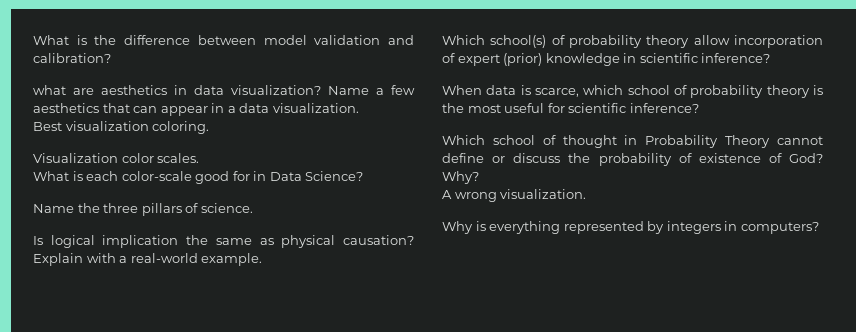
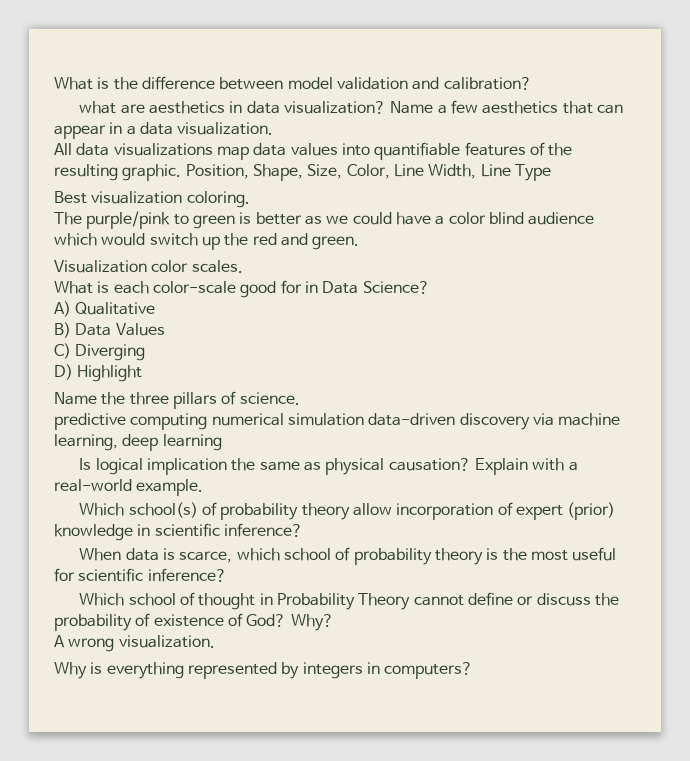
[33,121,210,134] Best visualization coloring. -> [54,142,573,160] [54,164,551,181] [54,191,250,208] [54,211,595,229] [54,233,360,250] All data visualizations map data values into quantifiable features of the resulting graphic. Position, Shape, Size, Color, Line Width, Line Type // Best visualization coloring. // The purple/pink to green is better as we could have a color blind audience which would switch up the red and green.
(364, 176) none -> [54,301,156,317] [54,322,165,338] [54,343,146,361] [54,364,143,382] // A) Qualitative // B) Data Values // C) Diverging // D) Highlight
(253, 208) none -> [54,413,621,430] [54,434,222,451] // predictive computing numerical simulation data-driven discovery via machine learning, deep learning

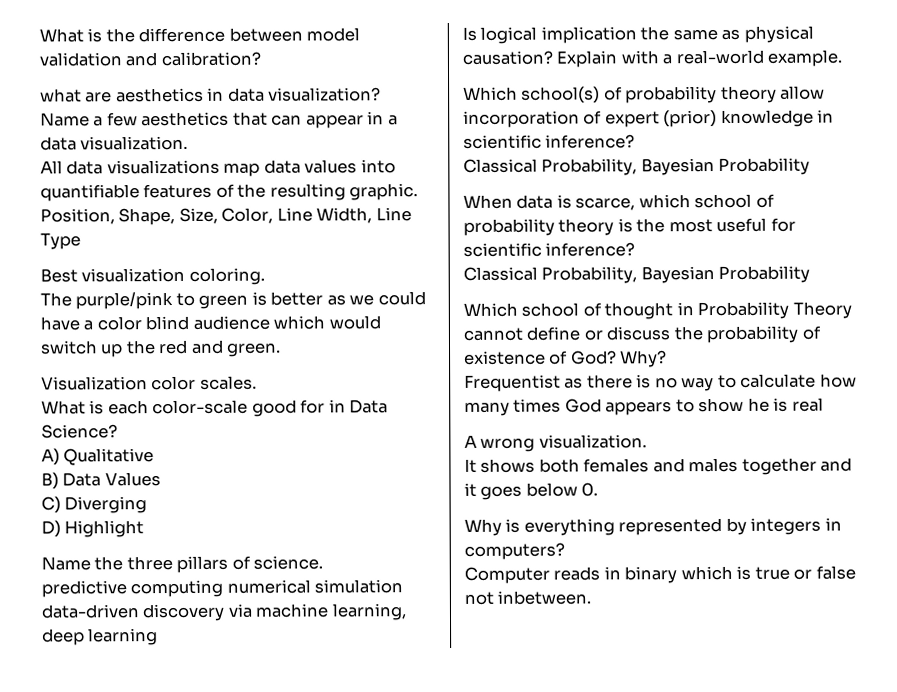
(303, 530) none -> [463,157,811,176] // Classical Probability, Bayesian Probability
(227, 575) none -> [463,265,811,284] // Classical Probability, Bayesian Probability
[54,635,215,652] A wrong visualization. -> [464,373,857,392] [464,397,824,416] [464,434,647,452] [464,457,853,475] [464,482,599,500] Frequentist as there is no way to calculate how many times God appears to show he is real // A wrong visualization. // It shows both females and males together and it goes below 0.
(474, 670) none -> [464,565,856,584] [464,590,592,605] // Computer reads in binary which is true or false not inbetween.

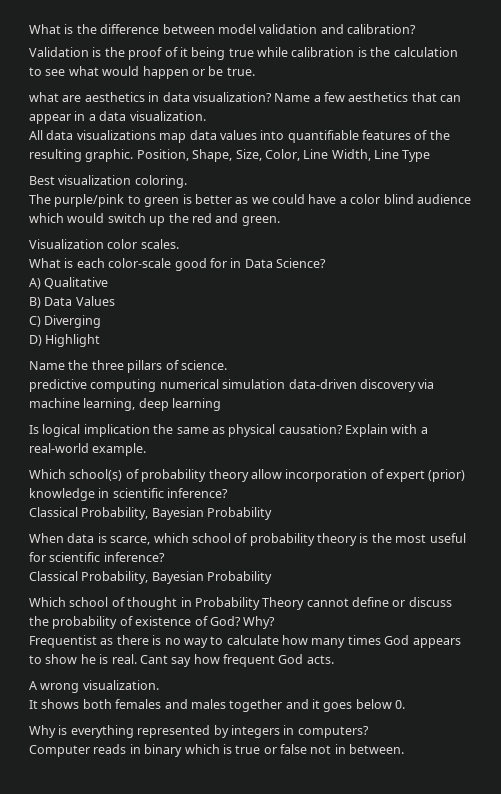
(261, 59) none -> [29,47,458,60] [29,66,255,79] // Validation is the proof of it being true while calibration is the calculation to see what would happen or be true.
[791,397,824,412] real -> [111,654,334,667] real. Cant say how frequent God acts.
[497,590,592,605] inbetween. -> [334,744,405,754] in between.

